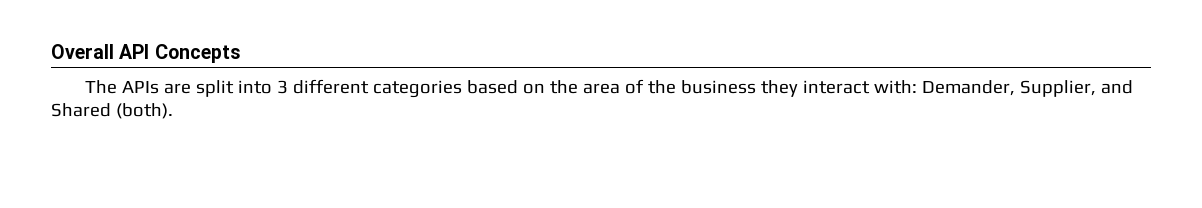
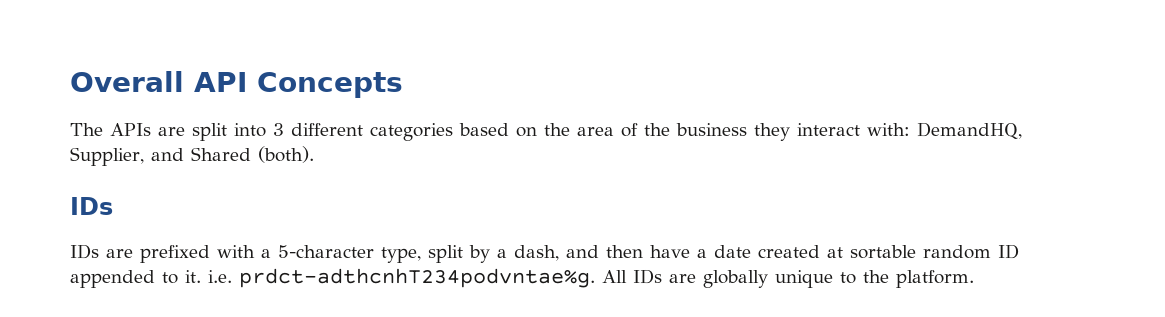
[922,80,1016,96] Demander, -> [917,122,1022,140] DemandHQ,
(173, 111) none -> [70,197,113,215] [70,244,1019,263] [70,268,974,288] // IDs // IDs are prefixed with a 5-character type, split by a dash, and then have a date created at sortable random ID appended to it. i.e. prdct-adthcnhT234podvntae%g. All IDs are globally unique to the platform.

